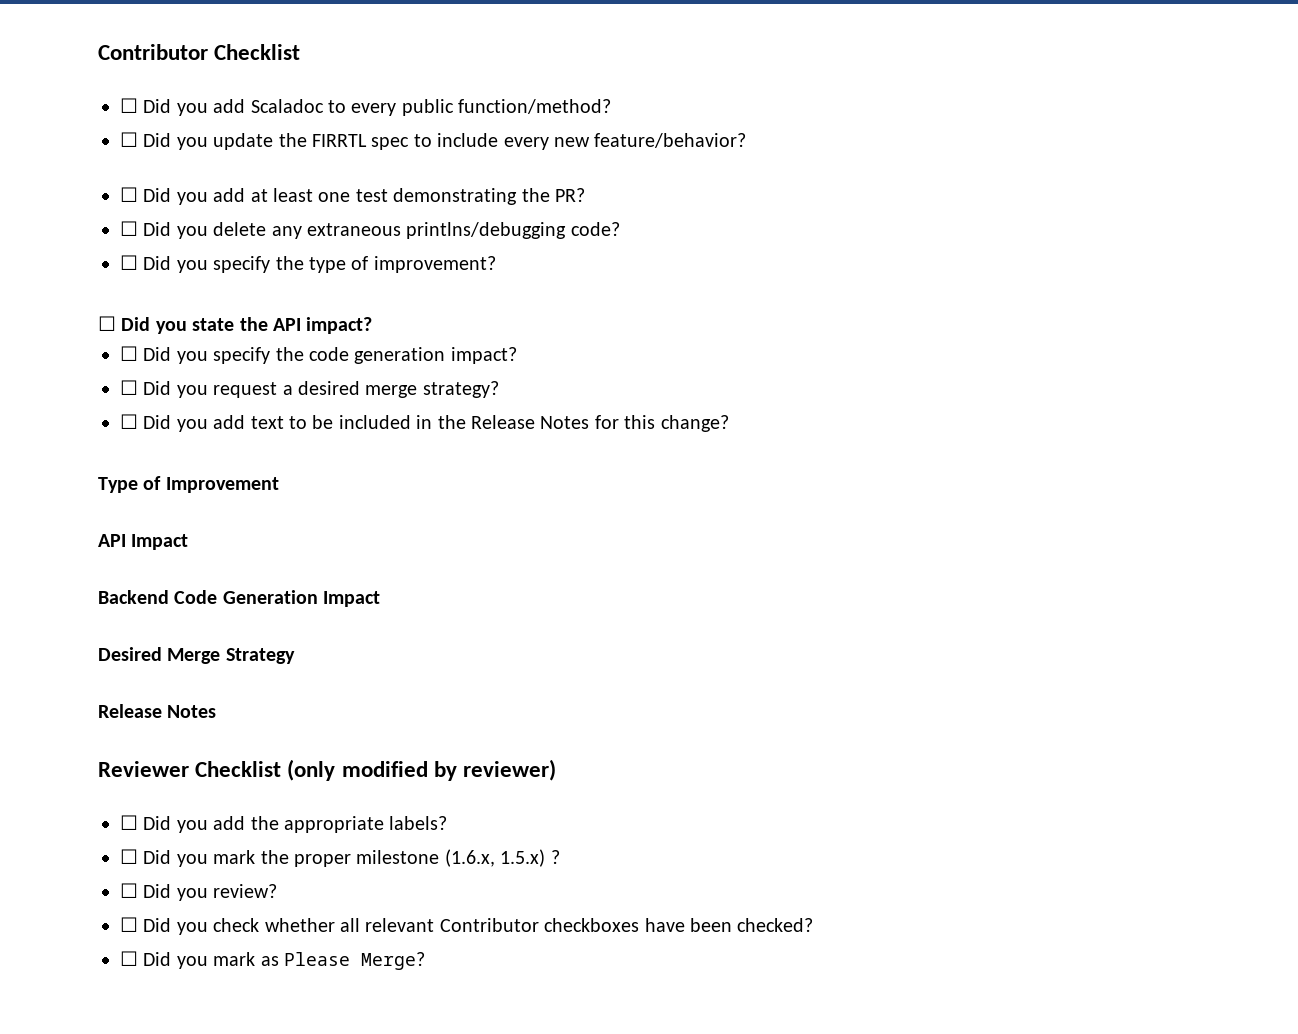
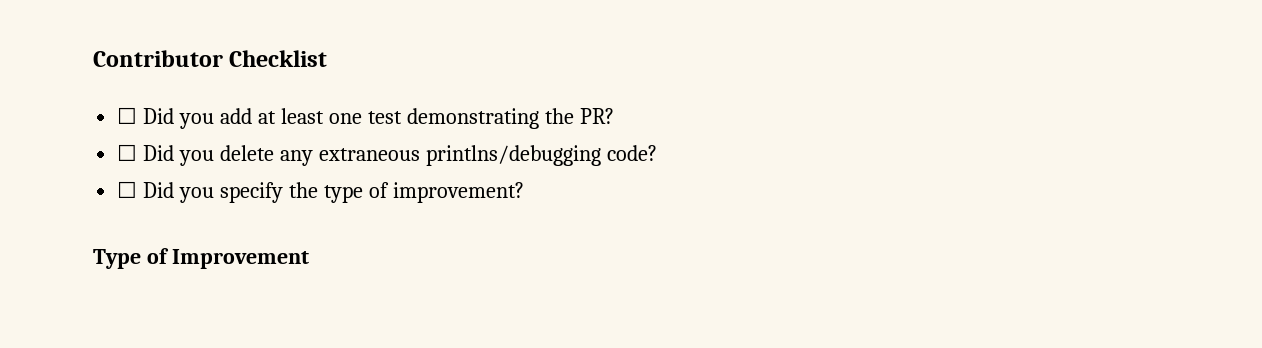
[120,98,612,116] [120,132,747,150] // ☐ Did you add Scaladoc to every public function/method? // ☐ Did you update the FIRRTL spec to include every new feature/behavior? -> (328, 58) none
[98,316,373,334] [120,346,517,364] [120,380,499,398] [120,414,729,432] [98,476,279,493] [98,534,189,550] [98,590,381,607] [98,647,295,664] [98,704,217,718] [98,759,557,781] [120,815,448,833] [120,849,560,867] [120,883,278,901] [120,917,814,935] [120,951,425,970] ☐ Did you state the API impact? // ☐ Did you specify the code generation impact? // ☐ Did you request a desired merge strategy? // ☐ Did you add text to be included in the Release Notes for this change? // Type of Improvement // API Impact // Backend Code Generation Impact // Desired Merge Strategy // Release Notes // Reviewer Checklist (only modified by reviewer) // ☐ Did you add the appropriate labels? // ☐ Did you mark the proper milestone (1.6.x, 1.5.x) ? // ☐ Did you review? // ☐ Did you check whether all relevant Contributor checkboxes have been checked? // ☐ Did you mark as Please Merge? -> [93,248,309,269] Type of Improvement

